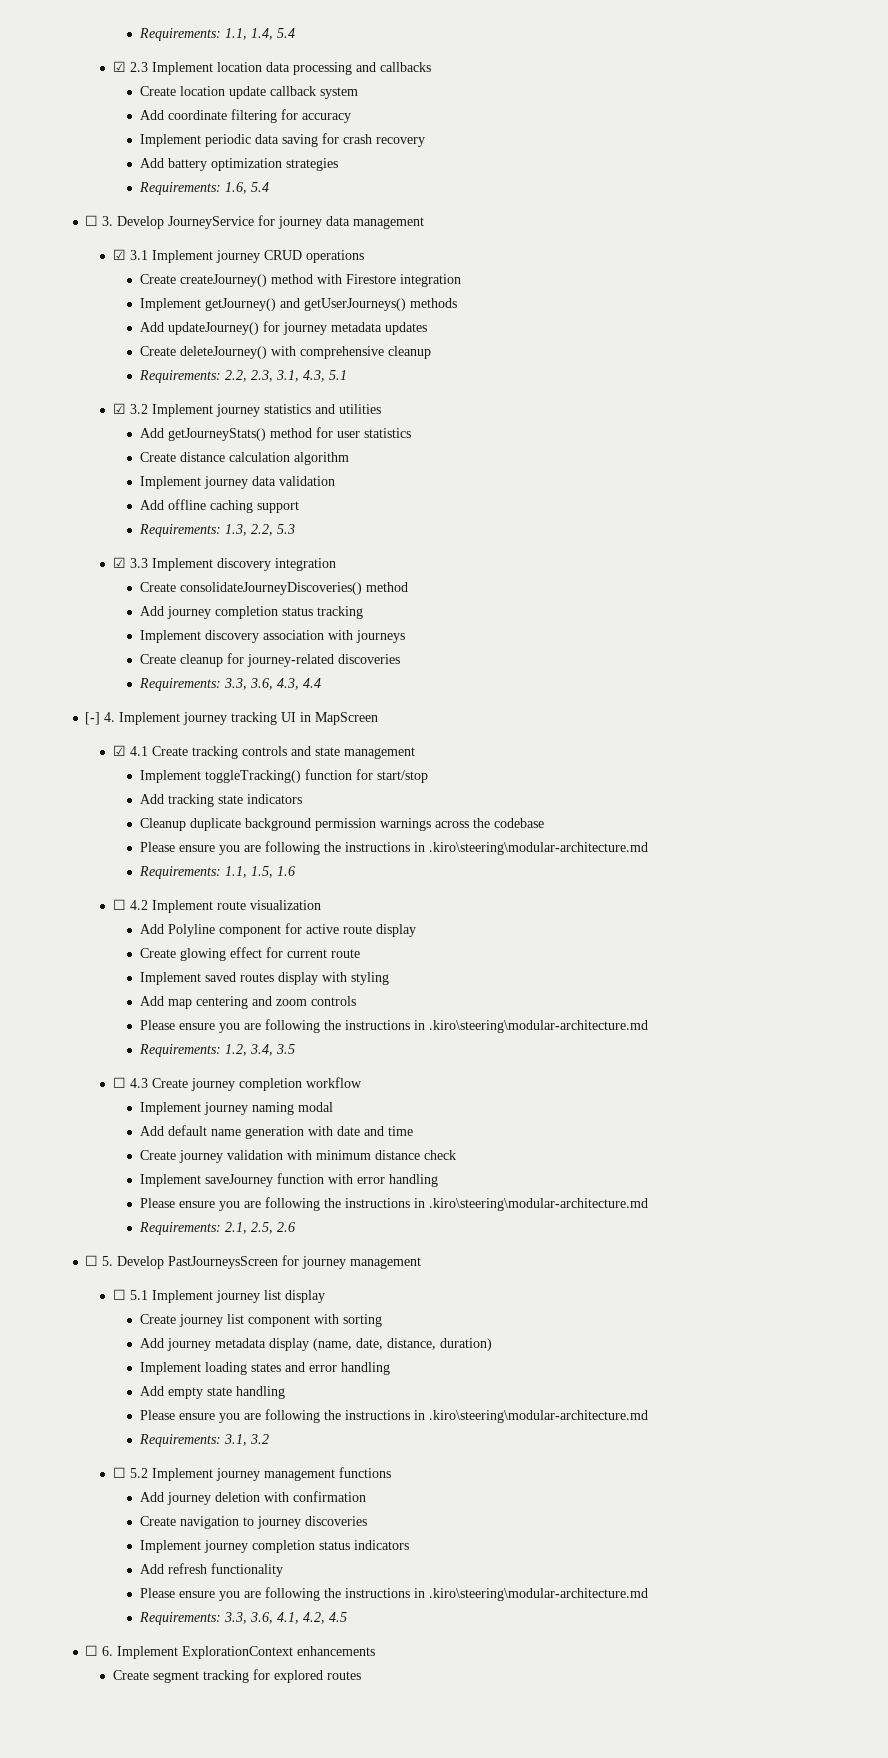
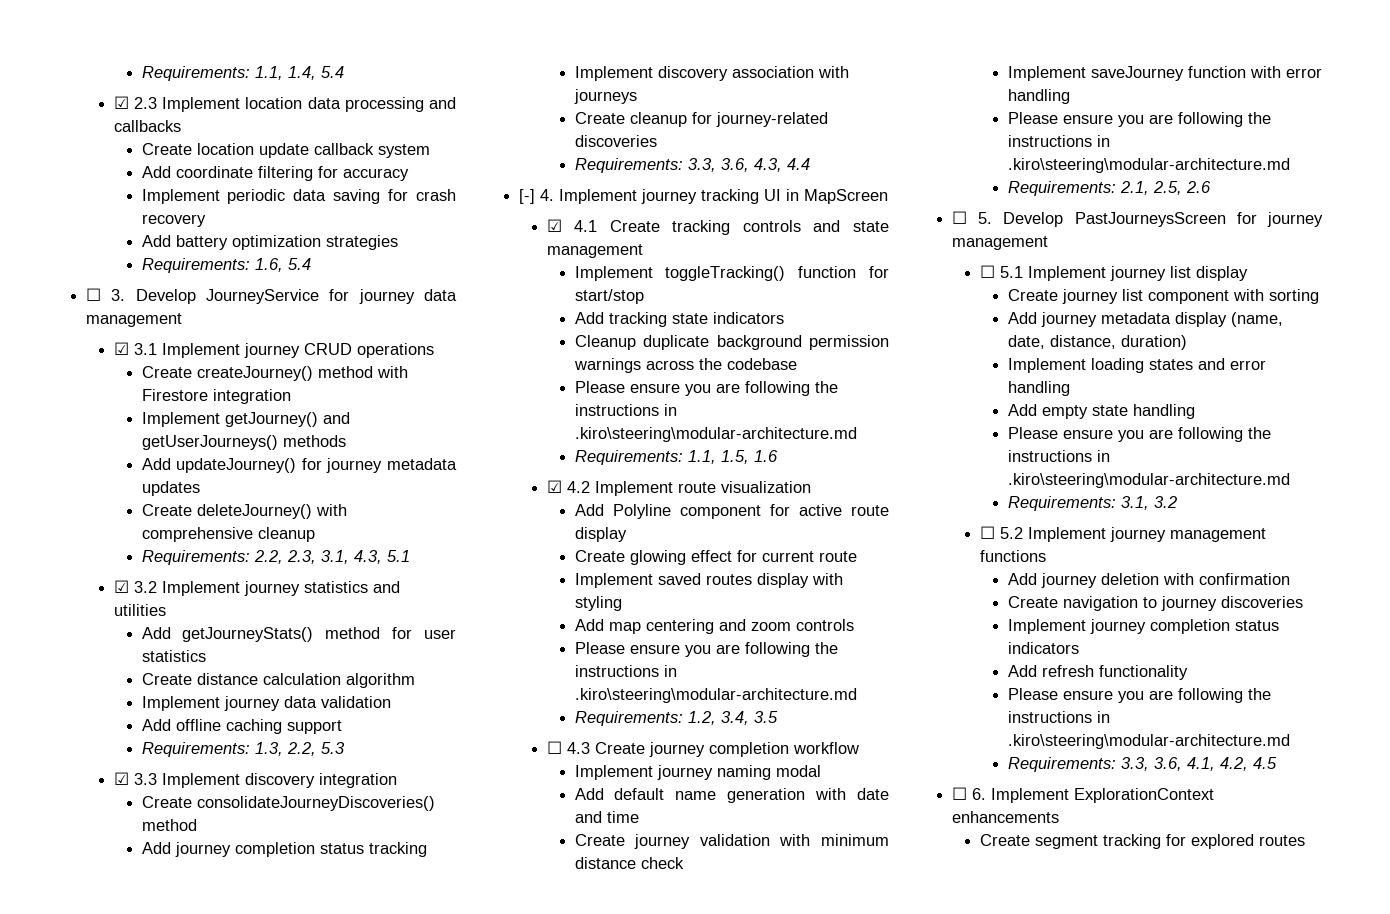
[112,899,126,910] ☐ -> [546,480,562,493] ☑

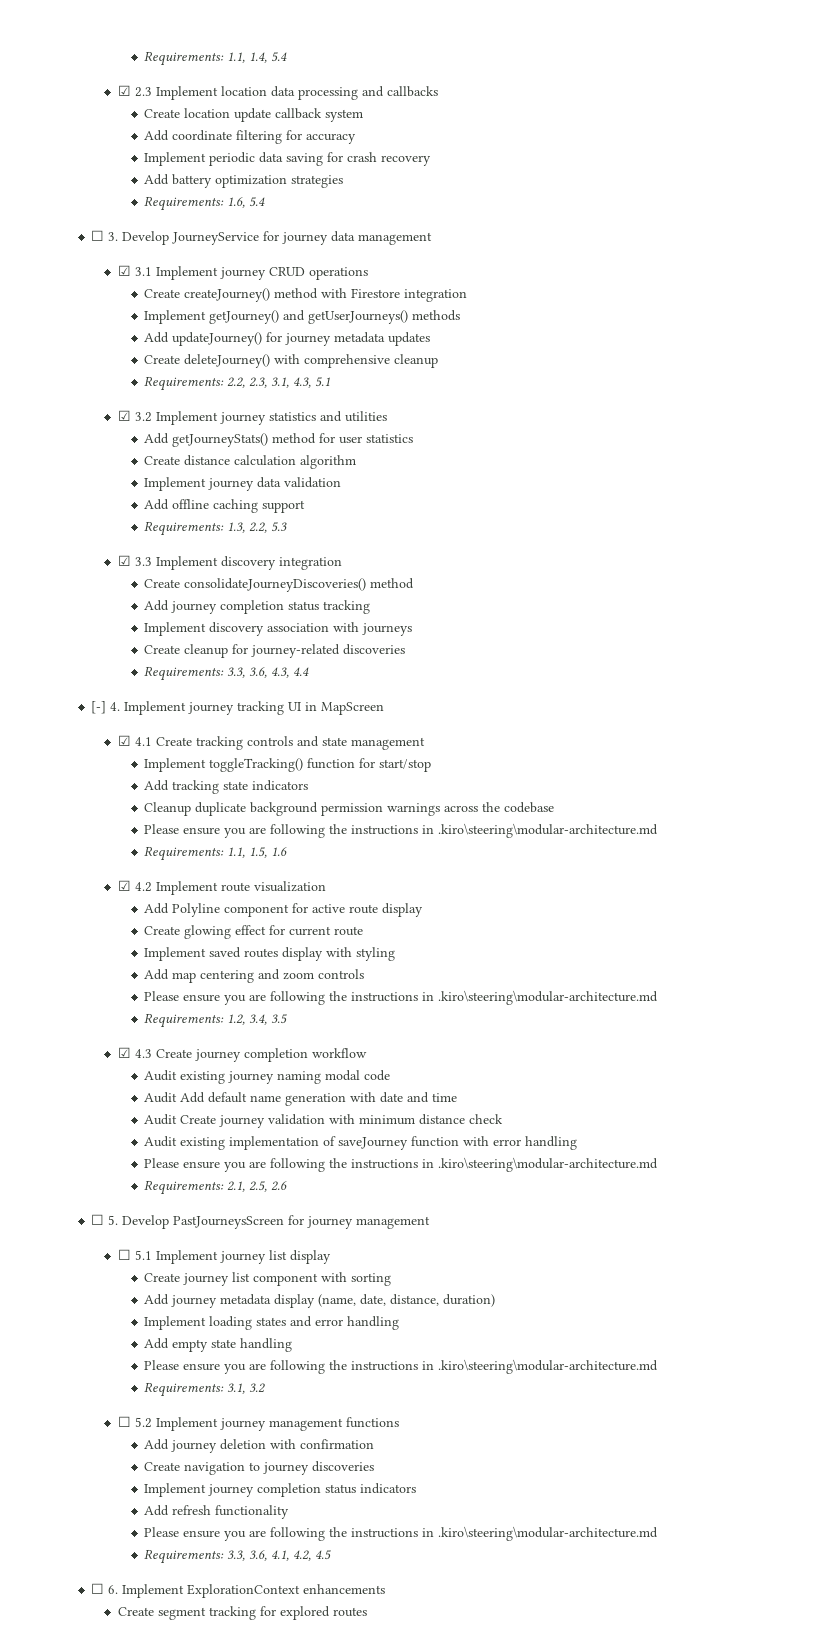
[546,741,562,754] ☐ -> [117,1047,131,1058] ☑
[574,765,653,780] Implement -> [144,1070,226,1084] Audit existing
(821, 771) // -> [364,1070,391,1081] [144,1092,178,1103] code // Audit
(639, 817) none -> [144,1114,178,1125] Audit
[1007,66,1086,81] Implement -> [144,1136,337,1150] Audit existing implementation of

